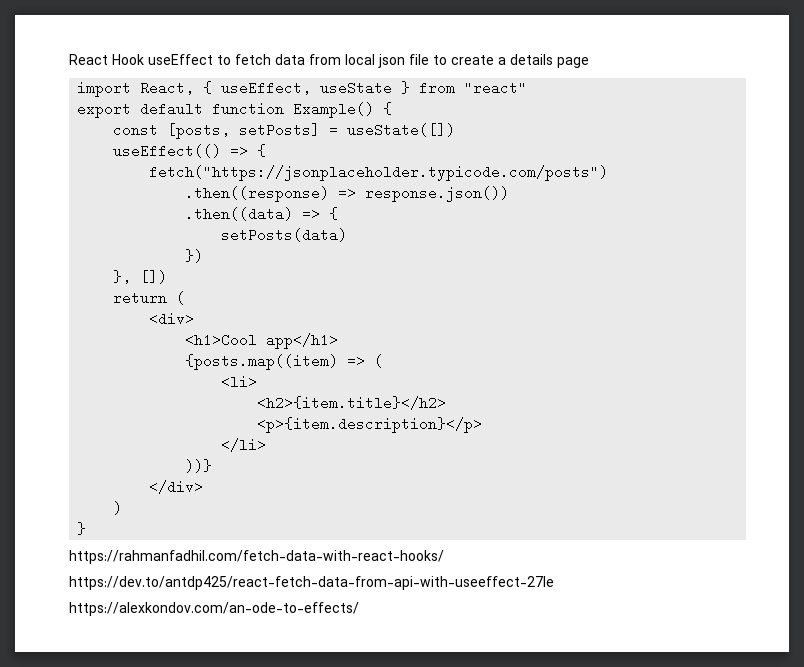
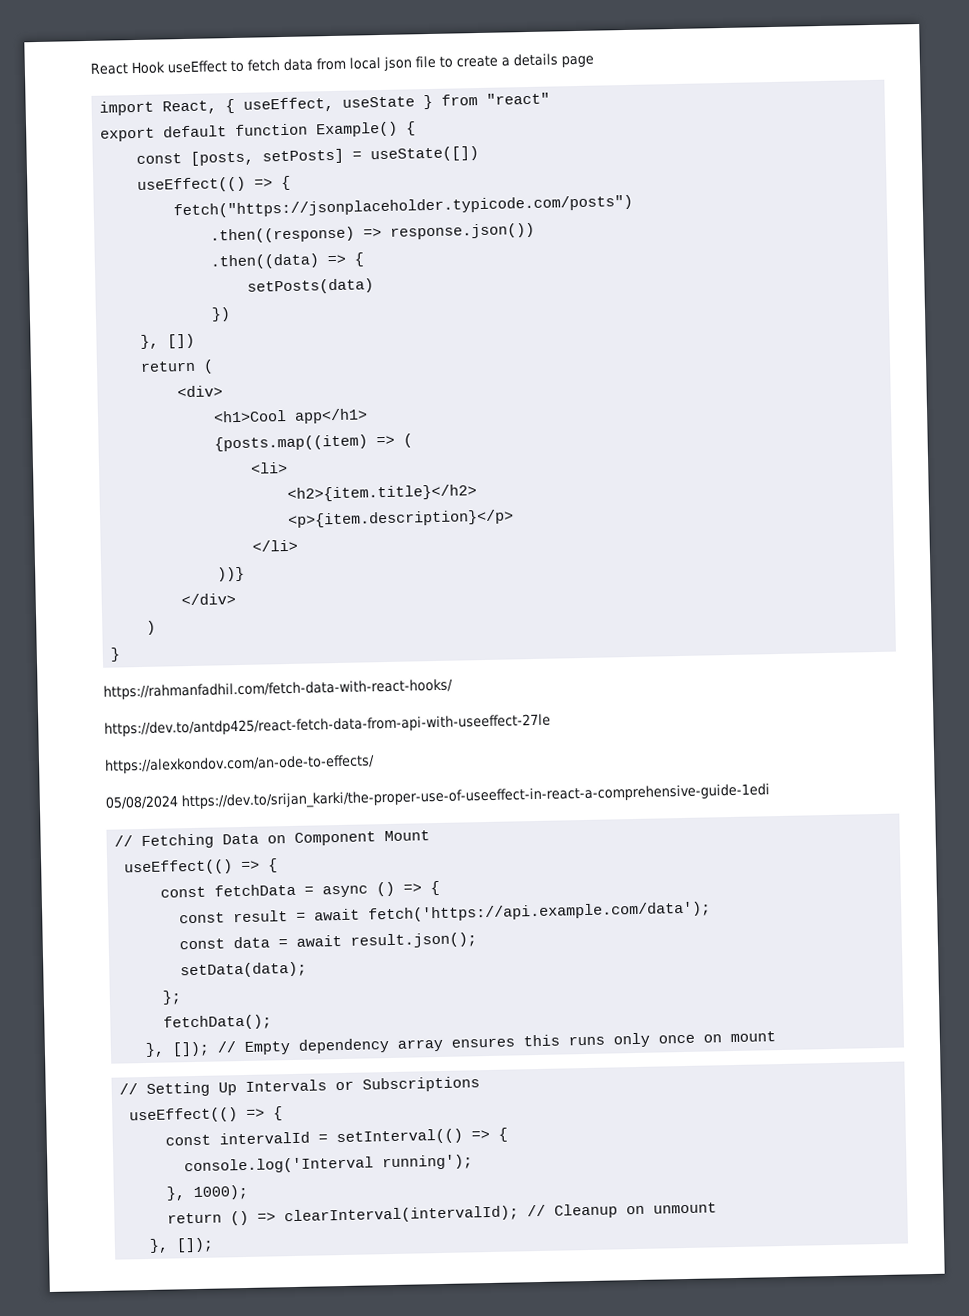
(359, 609) none -> [105,783,770,811] [114,830,431,850] [124,858,279,876] [160,880,441,898] [179,901,712,924] [179,932,478,950] [180,961,308,979] [162,990,183,1005] [163,1014,273,1031] [145,1031,777,1057] [119,1076,481,1097] [129,1106,284,1124] [165,1127,509,1146] [184,1154,474,1175] [166,1184,249,1201] [167,1202,718,1226] [149,1237,215,1253] // 05/08/2024 https://dev.to/srijan_karki/the-proper-use-of-useeffect-in-react-a-comprehensive-guide-1edi // // Fetching Data on Component Mount // useEffect(() => { // const fetchData = async () => { // const result = await fetch('https://api.example.com/data'); // const data = await result.json(); // setData(data); // }; // fetchData(); // }, []); // Empty dependency array ensures this runs only once on mount // // Setting Up Intervals or Subscriptions // useEffect(() => { // const intervalId = setInterval(() => { // console.log('Interval running'); // }, 1000); // return () => clearInterval(intervalId); // Cleanup on unmount // }, []);

